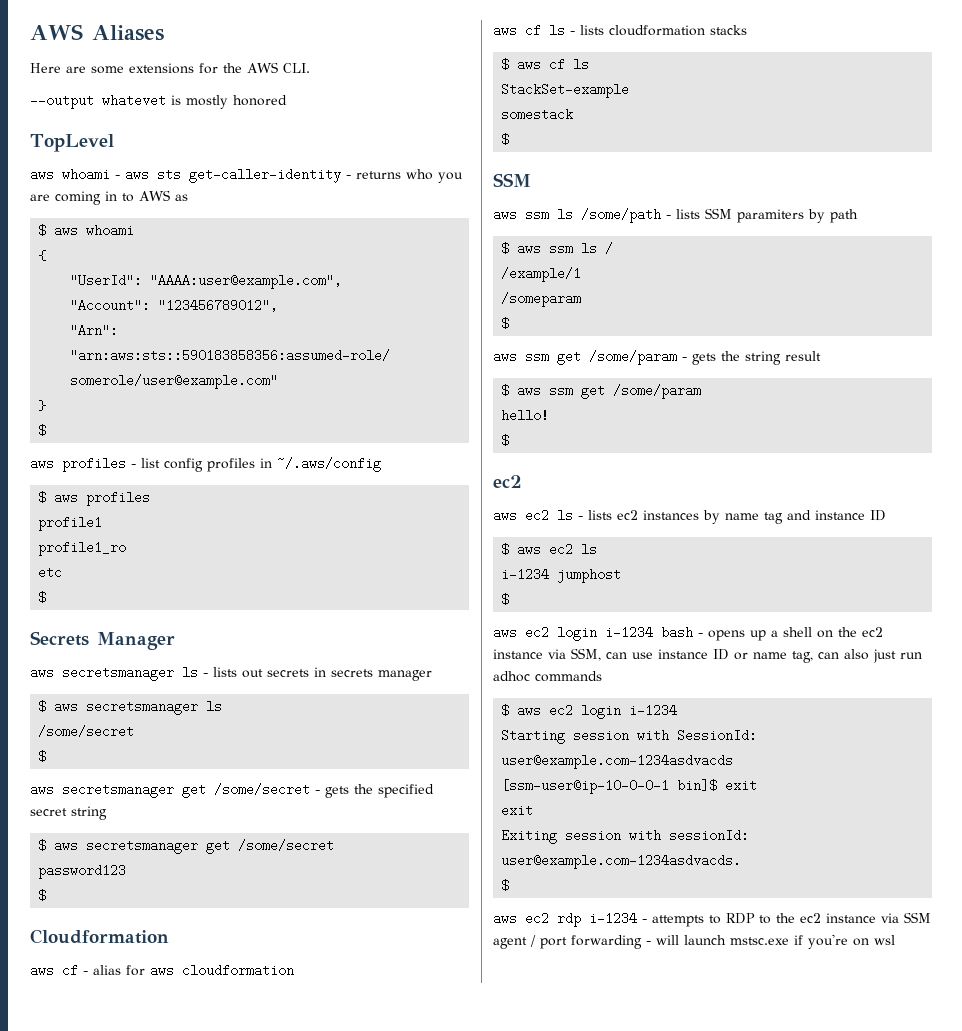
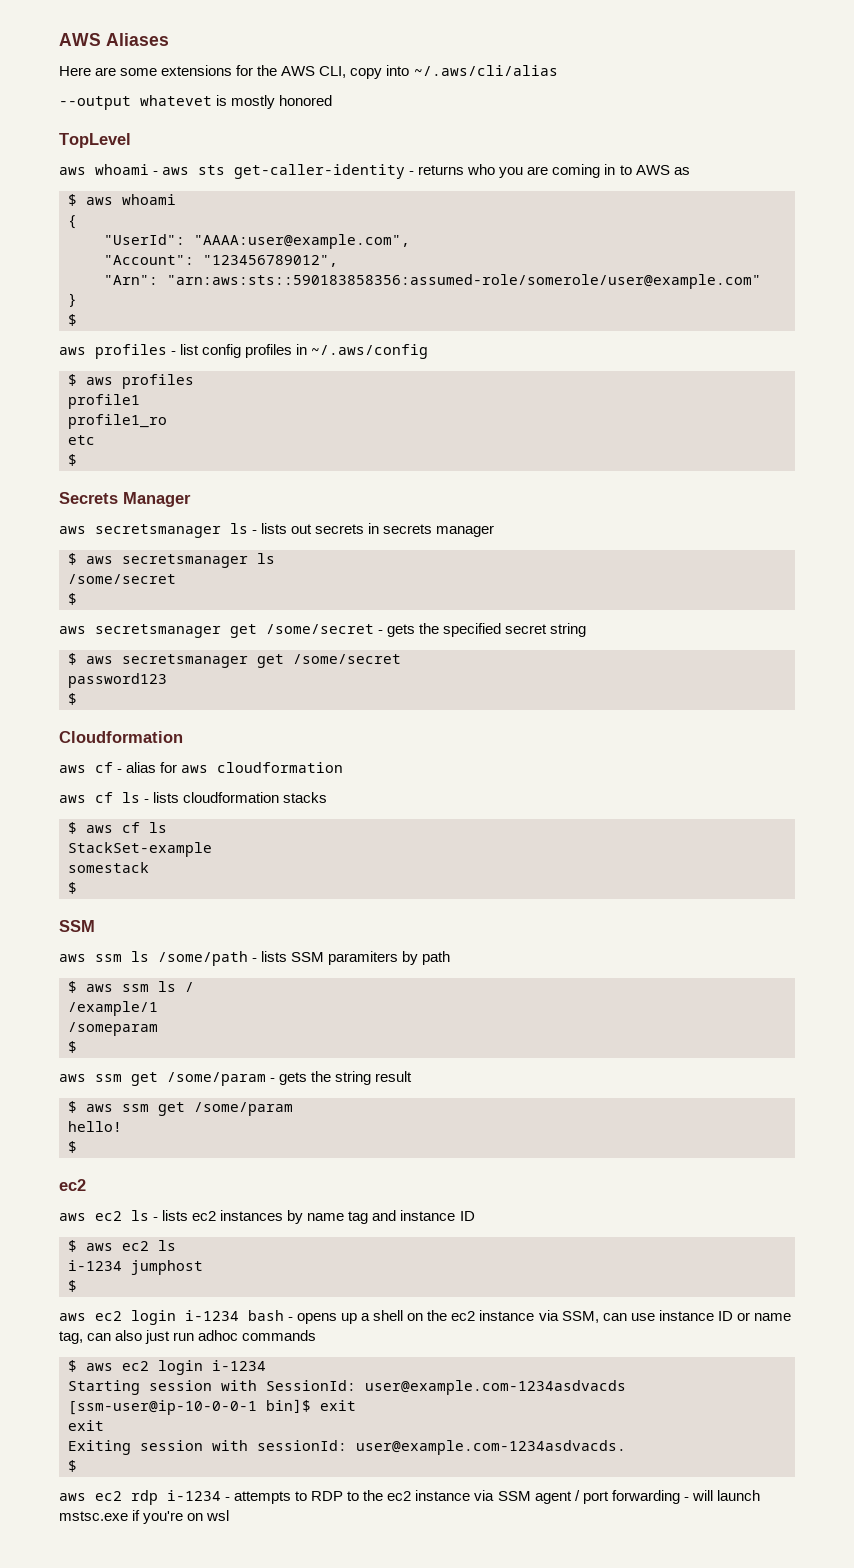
[282,63,310,73] CLI. -> [319,65,558,79] CLI, copy into ~/.aws/cli/alias

